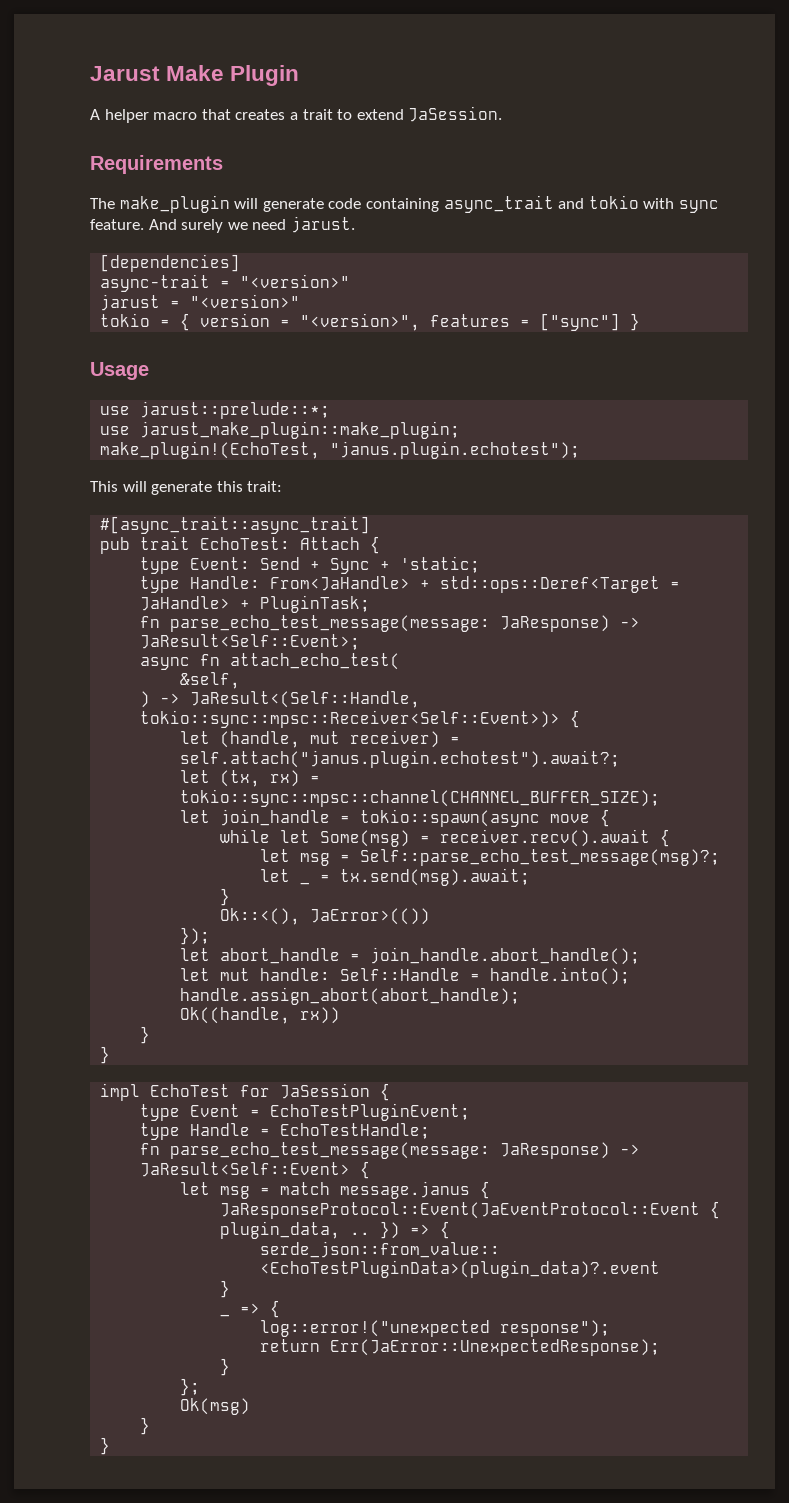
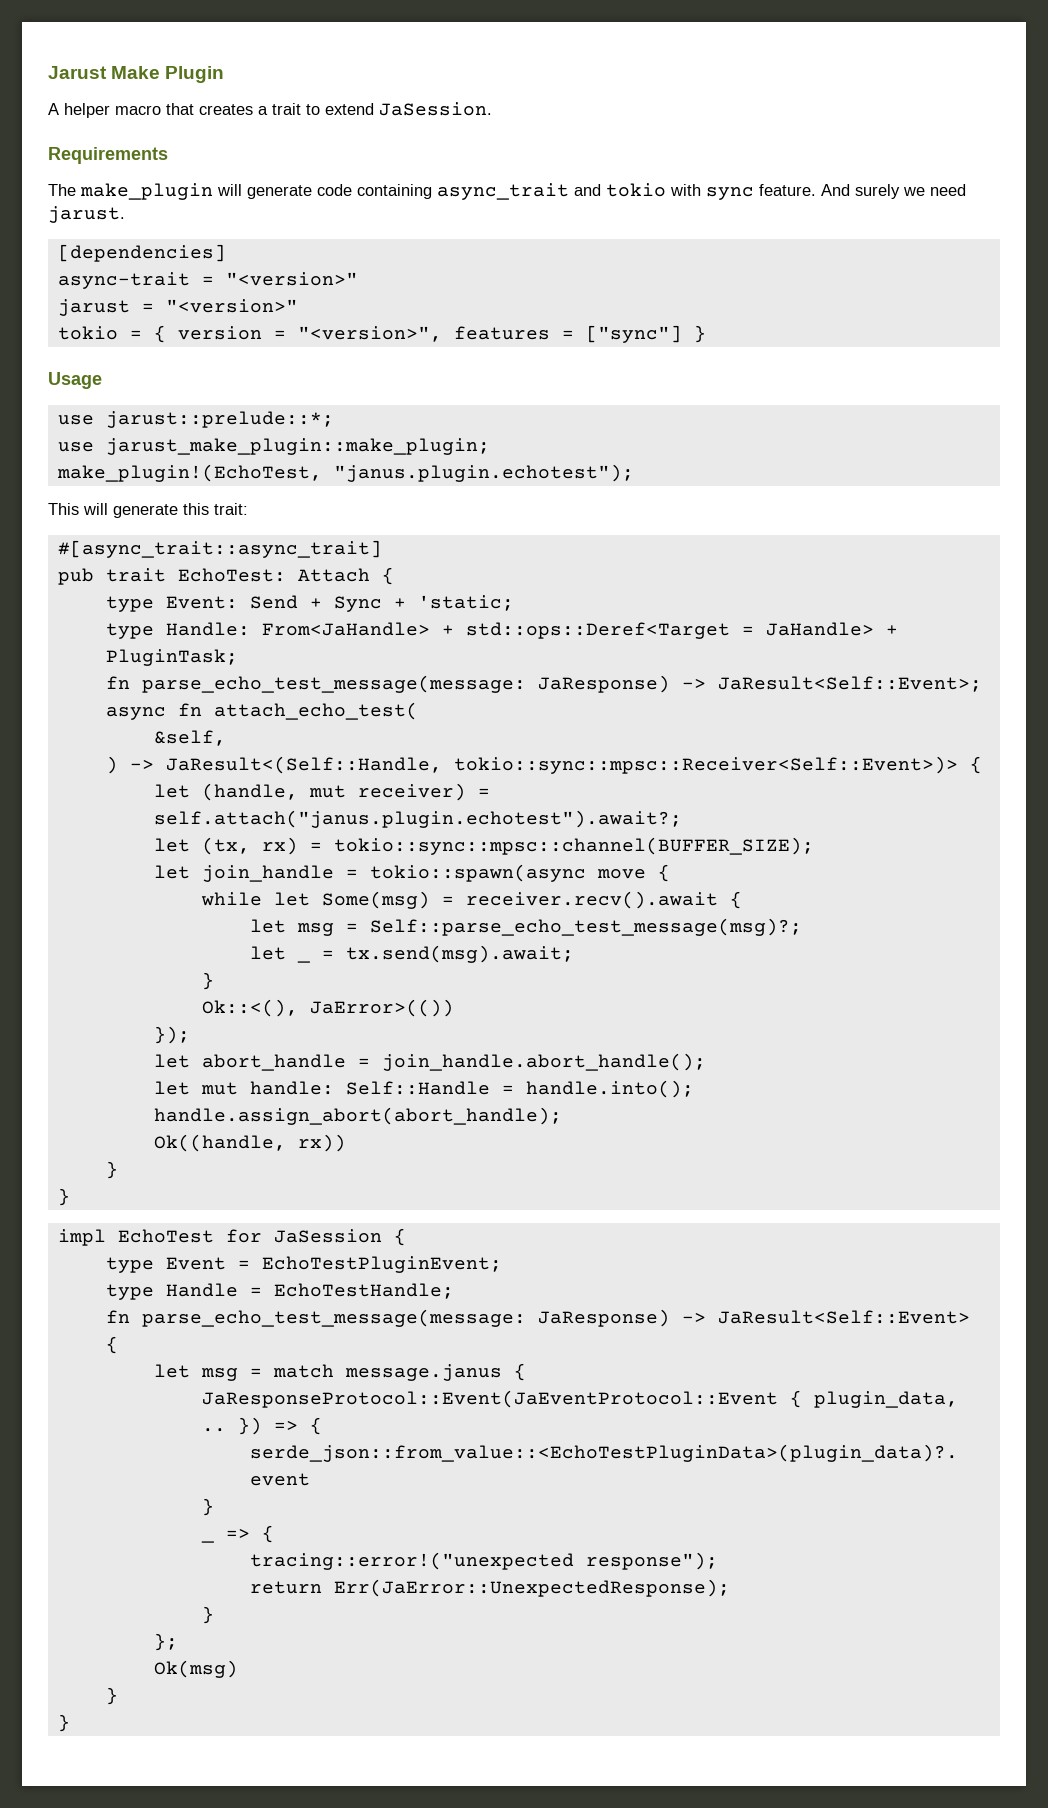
[180,789,661,807] tokio::sync::mpsc::channel(CHANNEL_BUFFER_SIZE); -> [333,837,814,855] tokio::sync::mpsc::channel(BUFFER_SIZE);
[260,1320,491,1337] log::error!("unexpected -> [249,1552,574,1570] tracing::error!("unexpected

